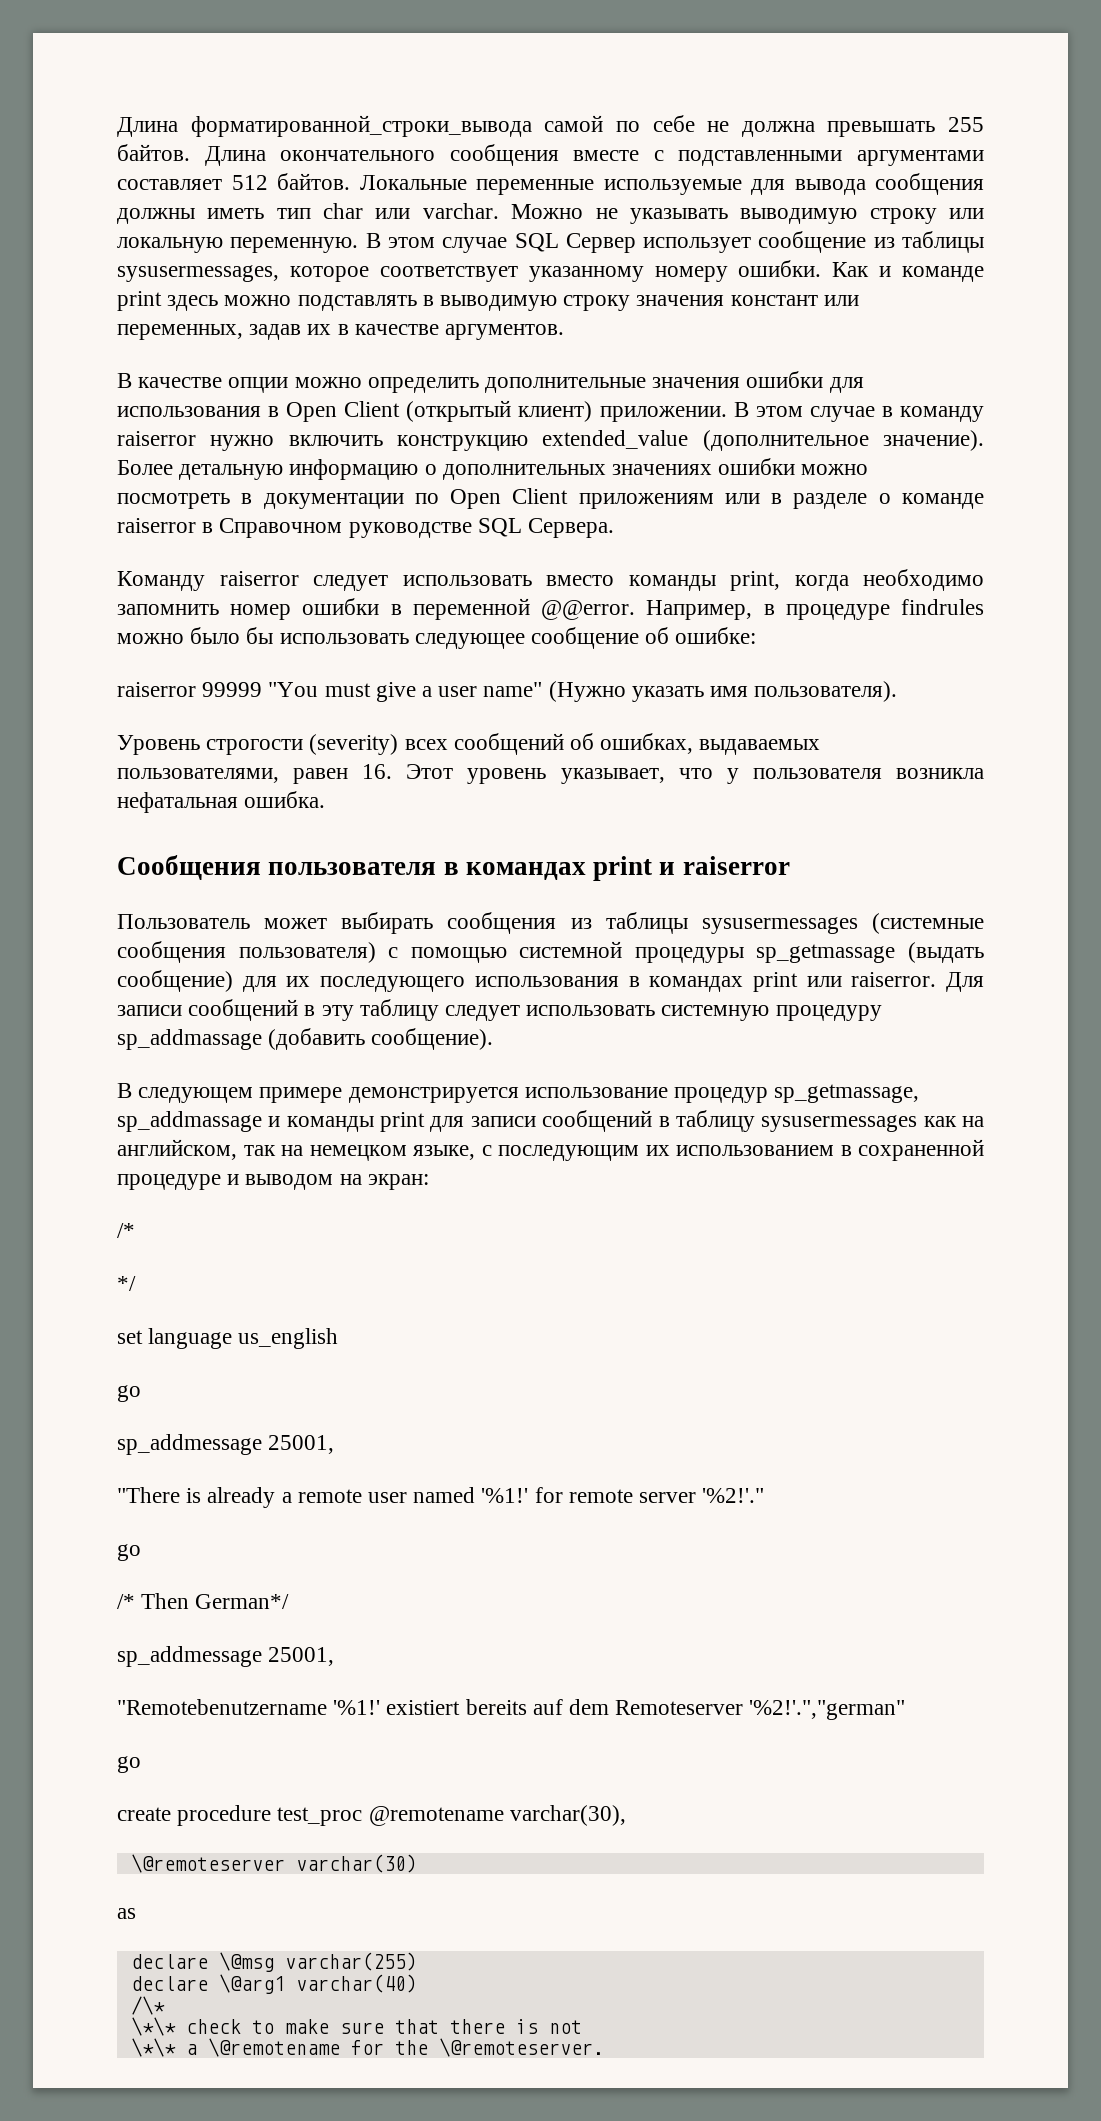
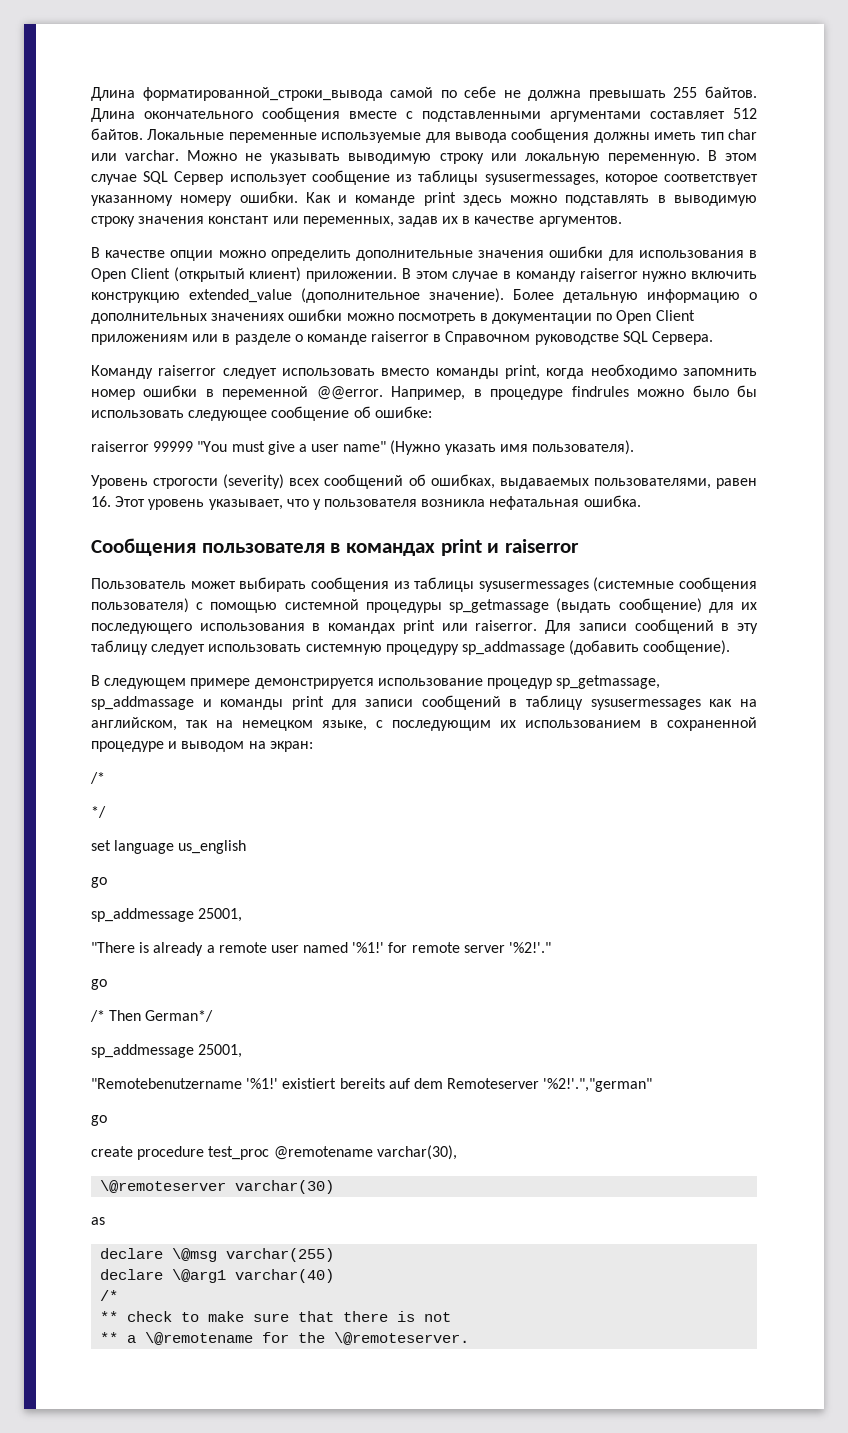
[130,1996,165,2015] [130,2017,176,2036] /\* // \*\* -> [100,1290,119,1301] [100,1311,119,1322] /* // **
[130,2038,176,2057] \*\* -> [100,1332,119,1343] **

